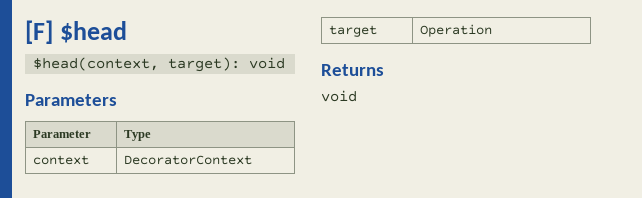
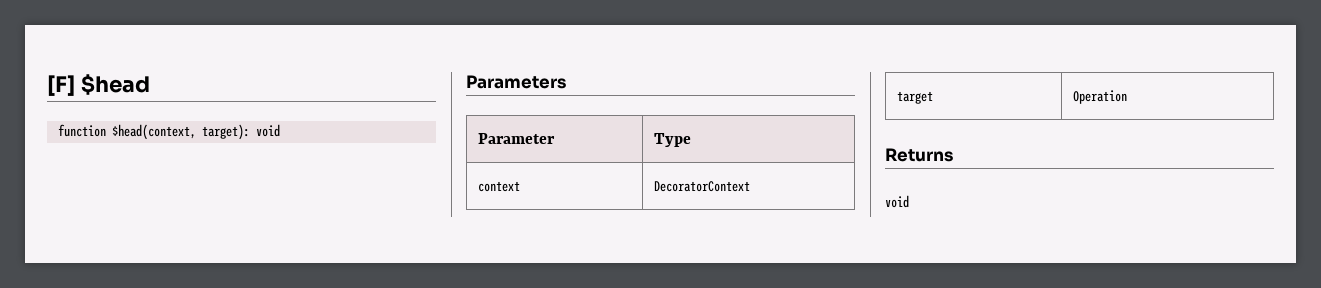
(127, 32) none -> [57,124,106,137] function

